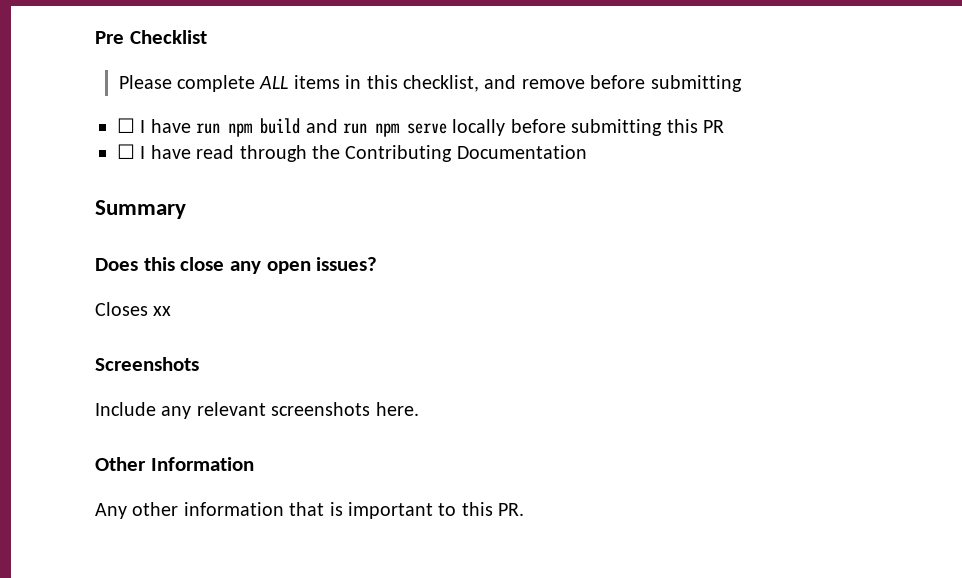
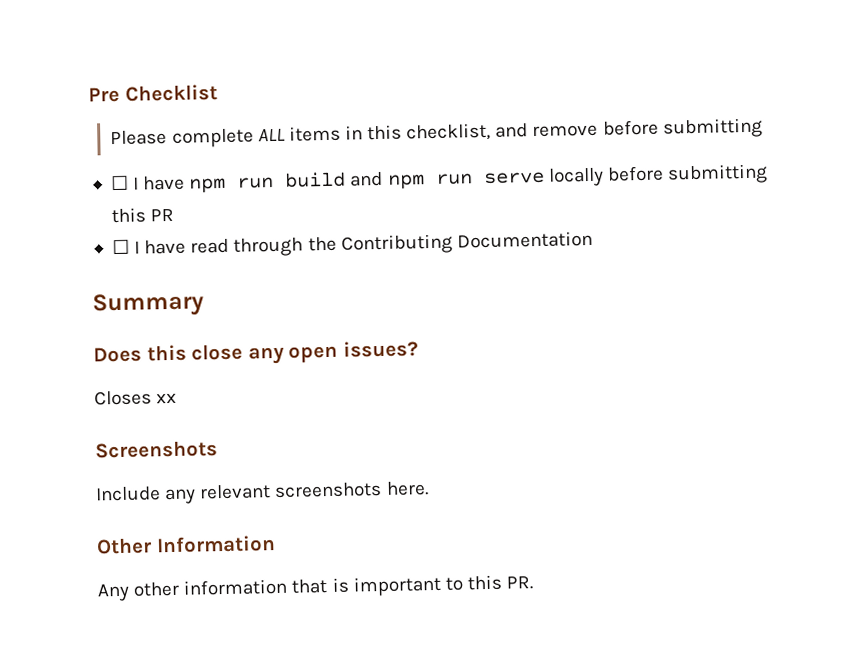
[196,118,399,137] run npm build and run npm -> [189,171,473,193] npm run build and npm run

